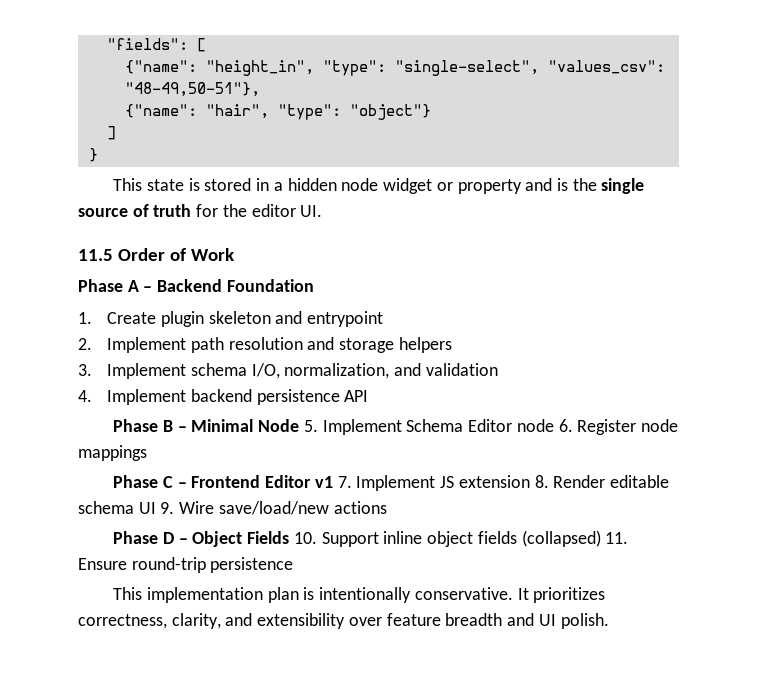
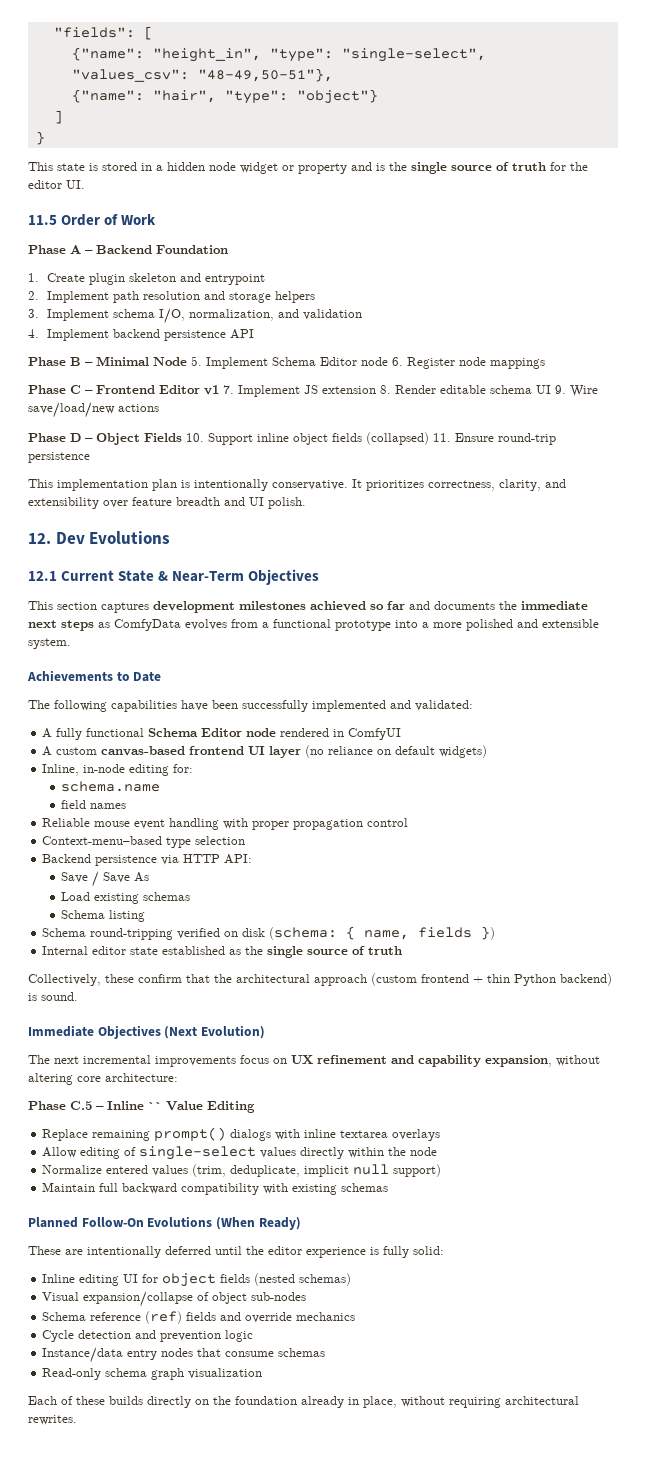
(609, 621) none -> [28,531,171,544] [28,569,320,585] [28,601,588,613] [28,619,599,631] [28,638,71,649] [27,670,162,682] [28,700,473,712] [42,728,402,740] [42,745,488,758] [42,764,194,776] [61,781,161,792] [61,800,127,809] [42,818,409,830] [42,836,246,848] [42,854,253,866] [61,871,150,887] [61,892,191,904] [61,910,146,922] [42,926,496,940] [42,946,403,958] [28,973,612,986] [28,992,78,1001] [28,1025,265,1039] [28,1055,600,1067] [28,1073,178,1085] [28,1101,255,1113] [42,1127,441,1141] [42,1146,438,1160] [42,1164,442,1177] [42,1182,389,1195] [28,1216,301,1230] [28,1246,444,1258] [42,1273,352,1287] [42,1291,307,1307] [42,1311,356,1324] [42,1330,254,1342] [42,1347,326,1363] [42,1368,263,1380] [28,1396,579,1408] [28,1415,77,1425] // 12. Dev Evolutions // 12.1 Current State & Near-Term Objectives // This section captures development milestones achieved so far and documents the immediate next steps as ComfyData evolves from a functional prototype into a more polished and extensible system. // Achievements to Date // The following capabilities have been successfully implemented and validated: // A fully functional Schema Editor node rendered in ComfyUI // A custom canvas-based frontend UI layer (no reliance on default widgets) // Inline, in-node editing for: // schema.name // field names // Reliable mouse event handling with proper propagation control // Context-menu–based type selection // Backend persistence via HTTP API: // Save / Save As // Load existing schemas // Schema listing // Schema round-tripping verified on disk (schema: { name, fields }) // Internal editor state established as the single source of truth // Collectively, these confirm that the architectural approach (custom frontend + thin Python backend) is sound. // Immediate Objectives (Next Evolution) // The next incremental improvements focus on UX refinement and capability expansion, without altering core architecture: // Phase C.5 – Inline `` Value Editing // Replace remaining prompt() dialogs with inline textarea overlays // Allow editing of single-select values directly within the node // Normalize entered values (trim, deduplicate, implicit null support) // Maintain full backward compatibility with existing schemas // Planned Follow-On Evolutions (When Ready) // These are intentionally deferred until the editor experience is fully solid: // Inline editing UI for object fields (nested schemas) // Visual expansion/collapse of object sub-nodes // Schema reference (ref) fields and override mechanics // Cycle detection and prevention logic // Instance/data entry nodes that consume schemas // Read-only schema graph visualization // Each of these builds directly on the foundation already in place, without requiring architectural rewrites.

